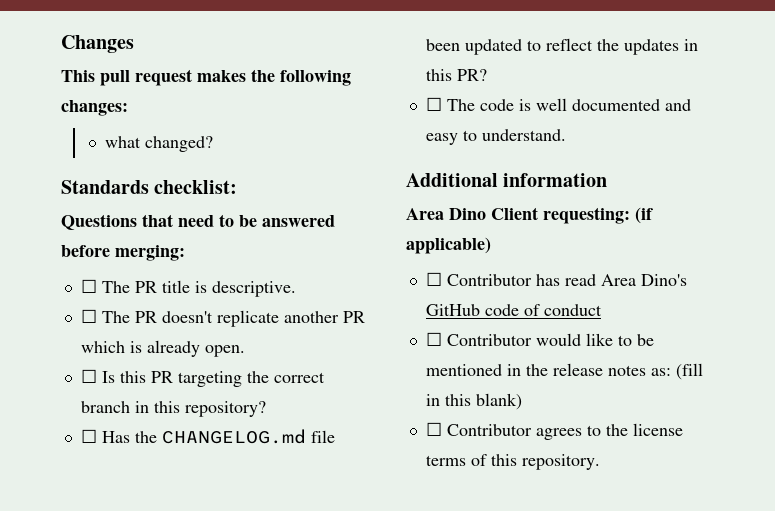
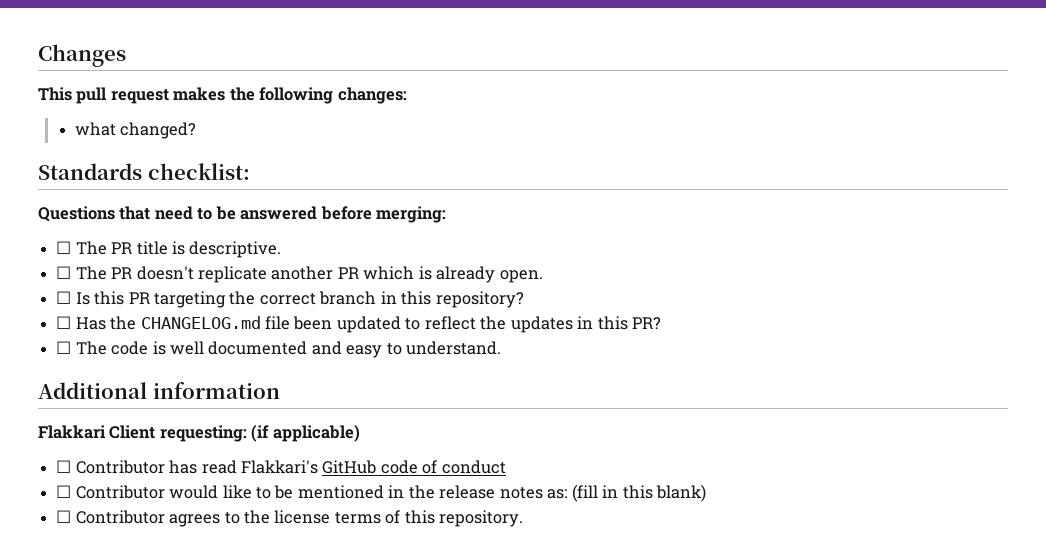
[406,208,486,220] Area Dino -> [38,425,106,439] Flakkari
[600,274,687,286] Area Dino's -> [240,460,318,474] Flakkari's

